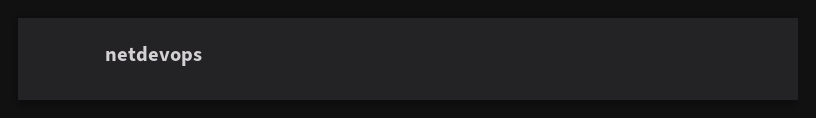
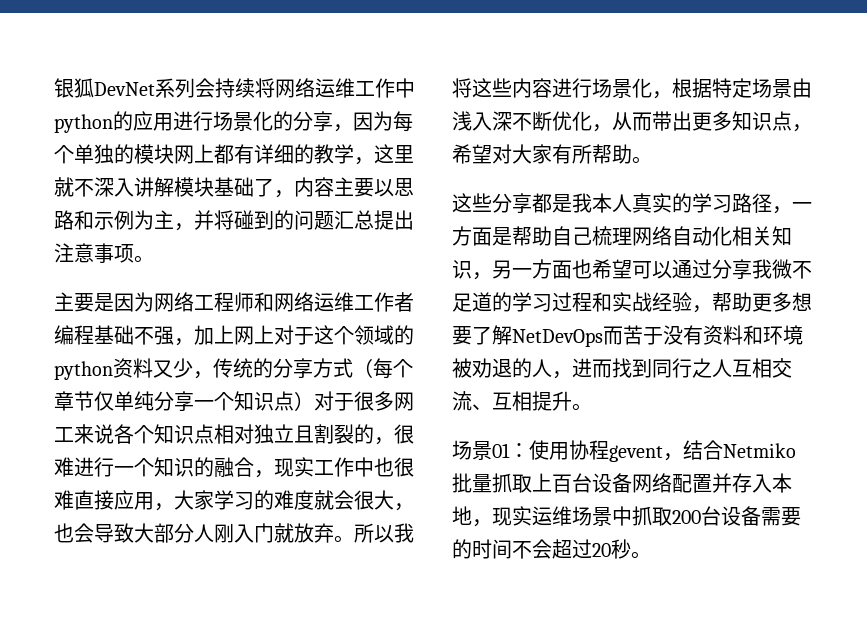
[105,46,202,66] netdevops -> [54,78,415,98] [54,111,413,133] [54,144,414,165] [54,177,414,198] [54,210,414,231] [54,243,154,263] [54,292,414,312] [54,325,414,346] [54,358,413,380] [54,391,414,412] [54,424,414,445] [54,457,414,478] [54,490,414,511] [54,523,414,543] [452,78,812,99] [452,111,812,132] [452,144,652,164] [452,193,812,214] [452,226,792,246] [452,259,812,280] [452,292,812,313] [452,325,803,347] [452,358,792,379] [452,391,592,411] [452,440,796,462] [452,473,792,493] [452,506,801,527] [452,539,651,559] 银狐DevNet系列会持续将网络运维工作中python的应用进行场景化的分享，因为每个单独的模块网上都有详细的教学，这里就不深入讲解模块基础了，内容主要以思路和示例为主，并将碰到的问题汇总提出注意事项。 // 主要是因为网络工程师和网络运维工作者编程基础不强，加上网上对于这个领域的python资料又少，传统的分享方式（每个章节仅单纯分享一个知识点）对于很多网工来说各个知识点相对独立且割裂的，很难进行一个知识的融合，现实工作中也很难直接应用，大家学习的难度就会很大，也会导致大部分人刚入门就放弃。所以我将这些内容进行场景化，根据特定场景由浅入深不断优化，从而带出更多知识点，希望对大家有所帮助。 // 这些分享都是我本人真实的学习路径，一方面是帮助自己梳理网络自动化相关知识，另一方面也希望可以通过分享我微不足道的学习过程和实战经验，帮助更多想要了解NetDevOps而苦于没有资料和环境被劝退的人，进而找到同行之人互相交流、互相提升。 // 场景01：使用协程gevent，结合Netmiko批量抓取上百台设备网络配置并存入本地，现实运维场景中抓取200台设备需要的时间不会超过20秒。

